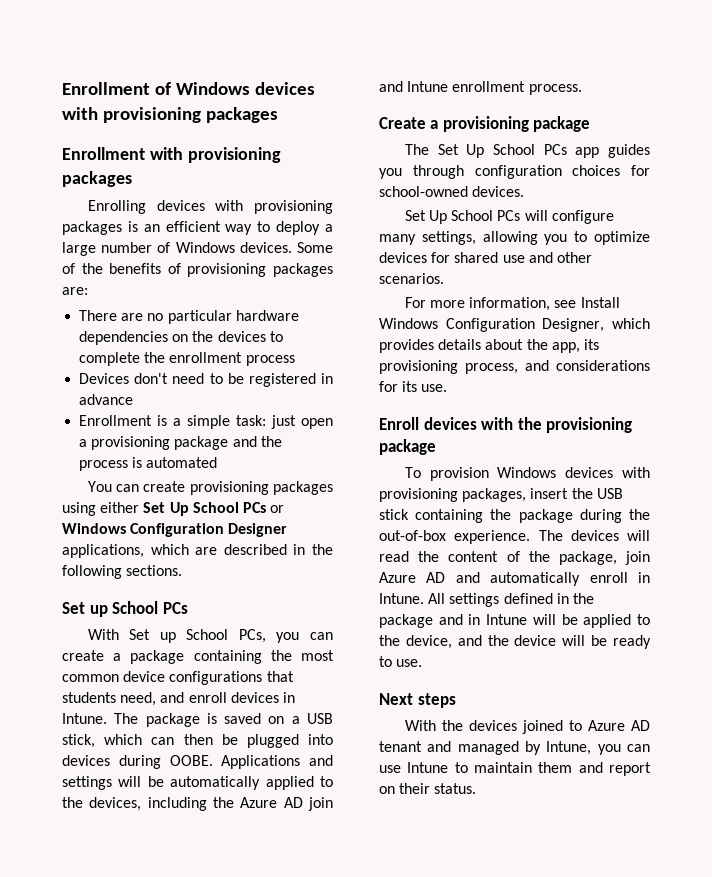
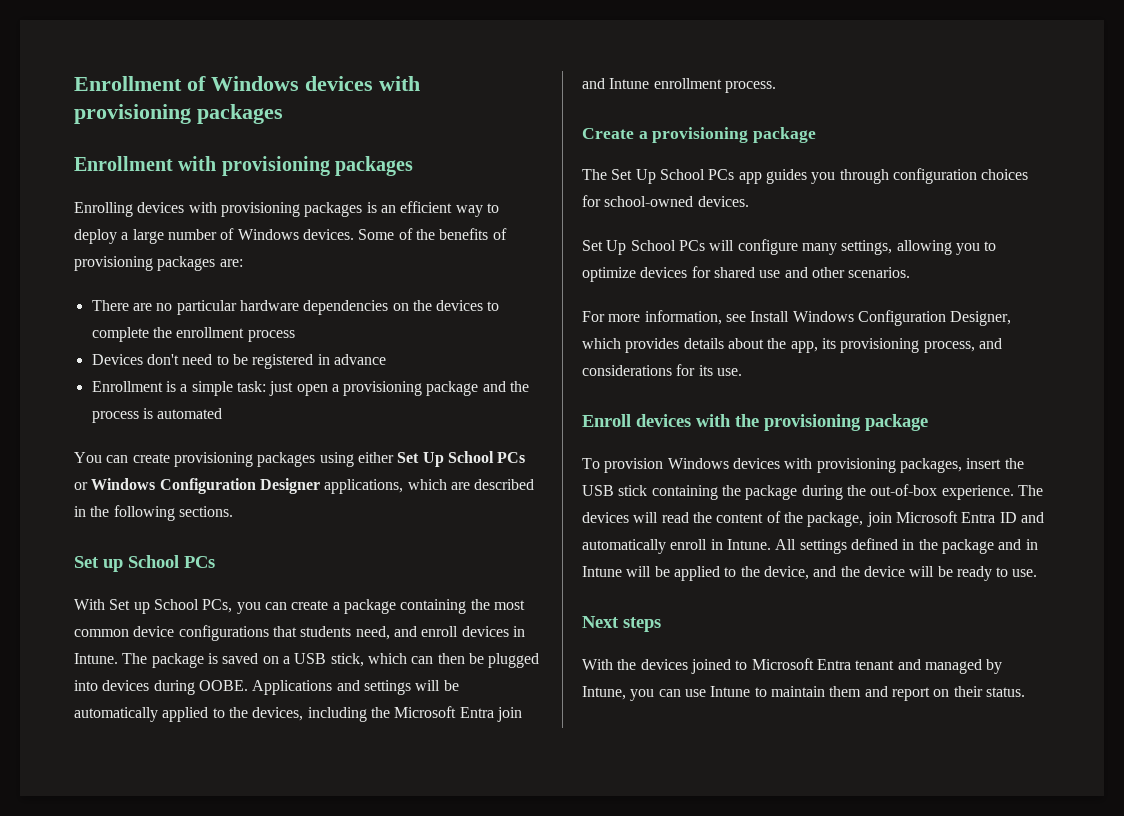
[240,797,303,808] Azure AD -> [394,706,494,718] Microsoft Entra
[379,572,446,583] Azure AD -> [895,511,1017,523] Microsoft Entra ID
[587,720,650,731] Azure AD -> [751,658,851,670] Microsoft Entra

